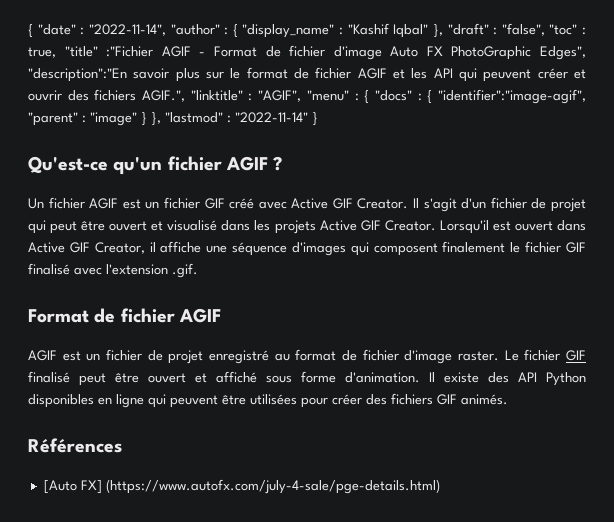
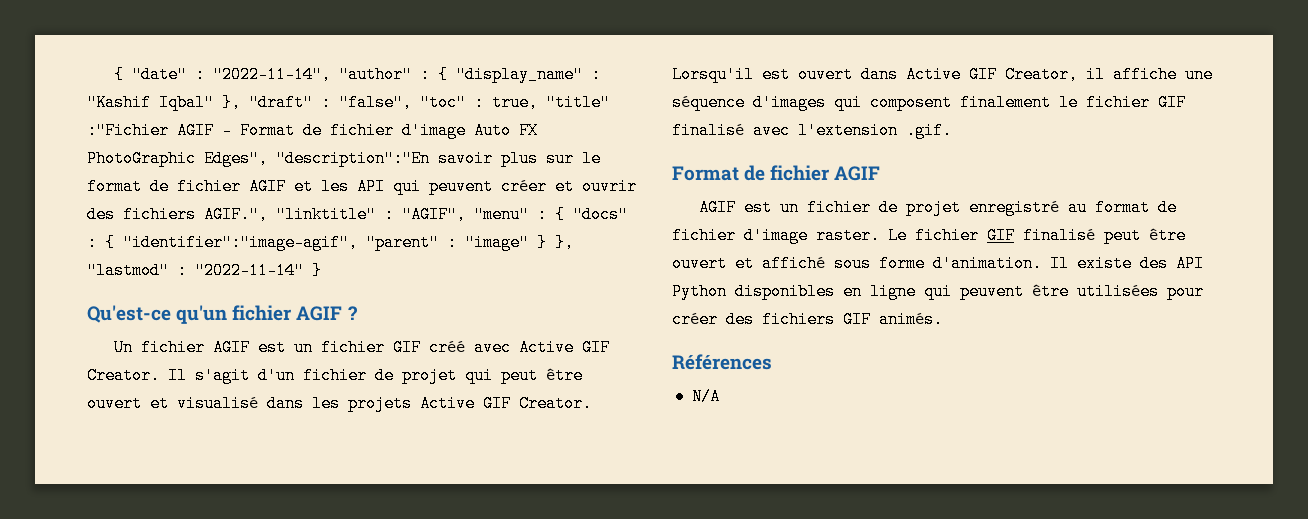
[43,479,440,494] [Auto FX] (https://www.autofx.com/july-4-sale/pge-details.html) -> [691,388,720,405] N/A

